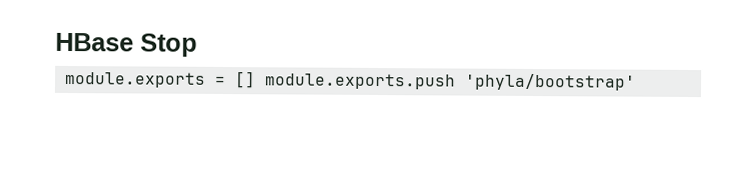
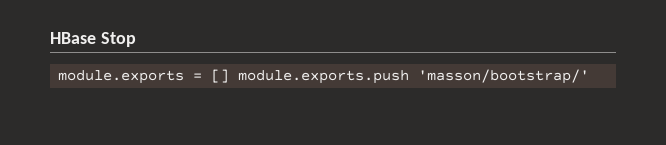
[463,73,636,91] 'phyla/bootstrap' -> [418,69,590,84] 'masson/bootstrap/'

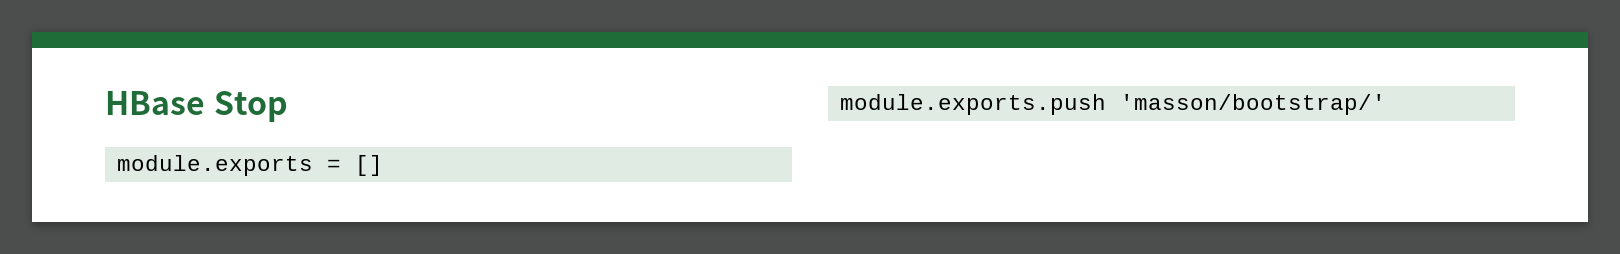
(230, 76) none -> (384, 165) //

